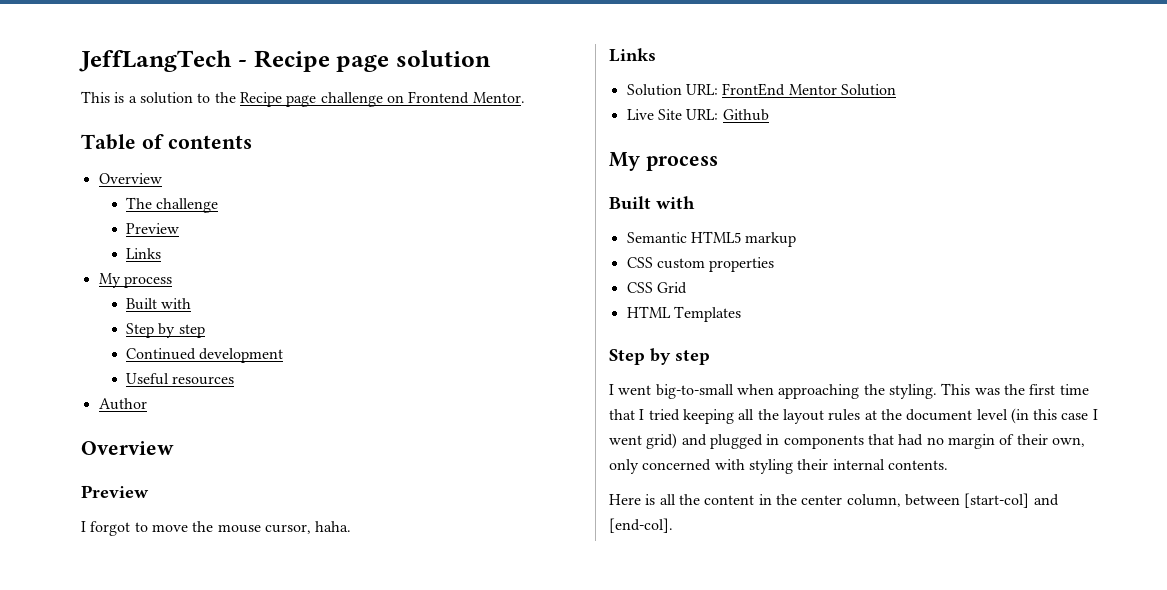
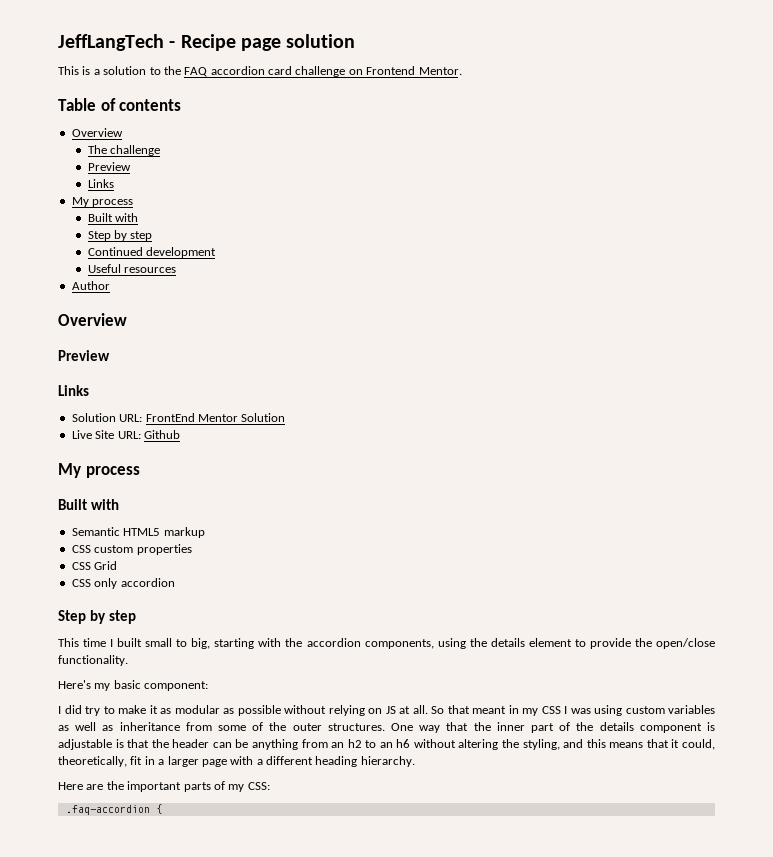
[239,92,317,107] Recipe page -> [184,66,292,77] FAQ accordion card
[81,521,352,536] // I forgot to move the mouse cursor, haha. -> (110, 355) none
[626,306,741,322] [609,348,710,365] [609,383,1089,399] [609,408,1098,424] [609,433,1085,449] [609,459,948,474] [609,493,1059,508] [609,518,673,533] HTML Templates // Step by step // I went big-to-small when approaching the styling. This was the first time that I tried keeping all the layout rules at the document level (in this case I went grid) and plugged in components that had no margin of their own, only concerned with styling their internal contents. // Here is all the content in the center column, between [start-col] and [end-col]. -> [71,578,175,589] [58,610,136,624] [58,638,715,649] [58,655,128,666] [58,680,209,691] [58,705,715,716] [58,722,715,733] [58,739,716,750] [58,756,415,767] [58,781,270,792] [65,804,162,815] CSS only accordion // Step by step // This time I built small to big, starting with the accordion components, using the details element to provide the open/close functionality. // Here's my basic component: // I did try to make it as modular as possible without relying on JS at all. So that meant in my CSS I was using custom variables as well as inheritance from some of the outer structures. One way that the inner part of the details component is adjustable is that the header can be anything from an h2 to an h6 without altering the styling, and this means that it could, theoretically, fit in a larger page with a different heading hierarchy. // Here are the important parts of my CSS: // .faq-accordion {

